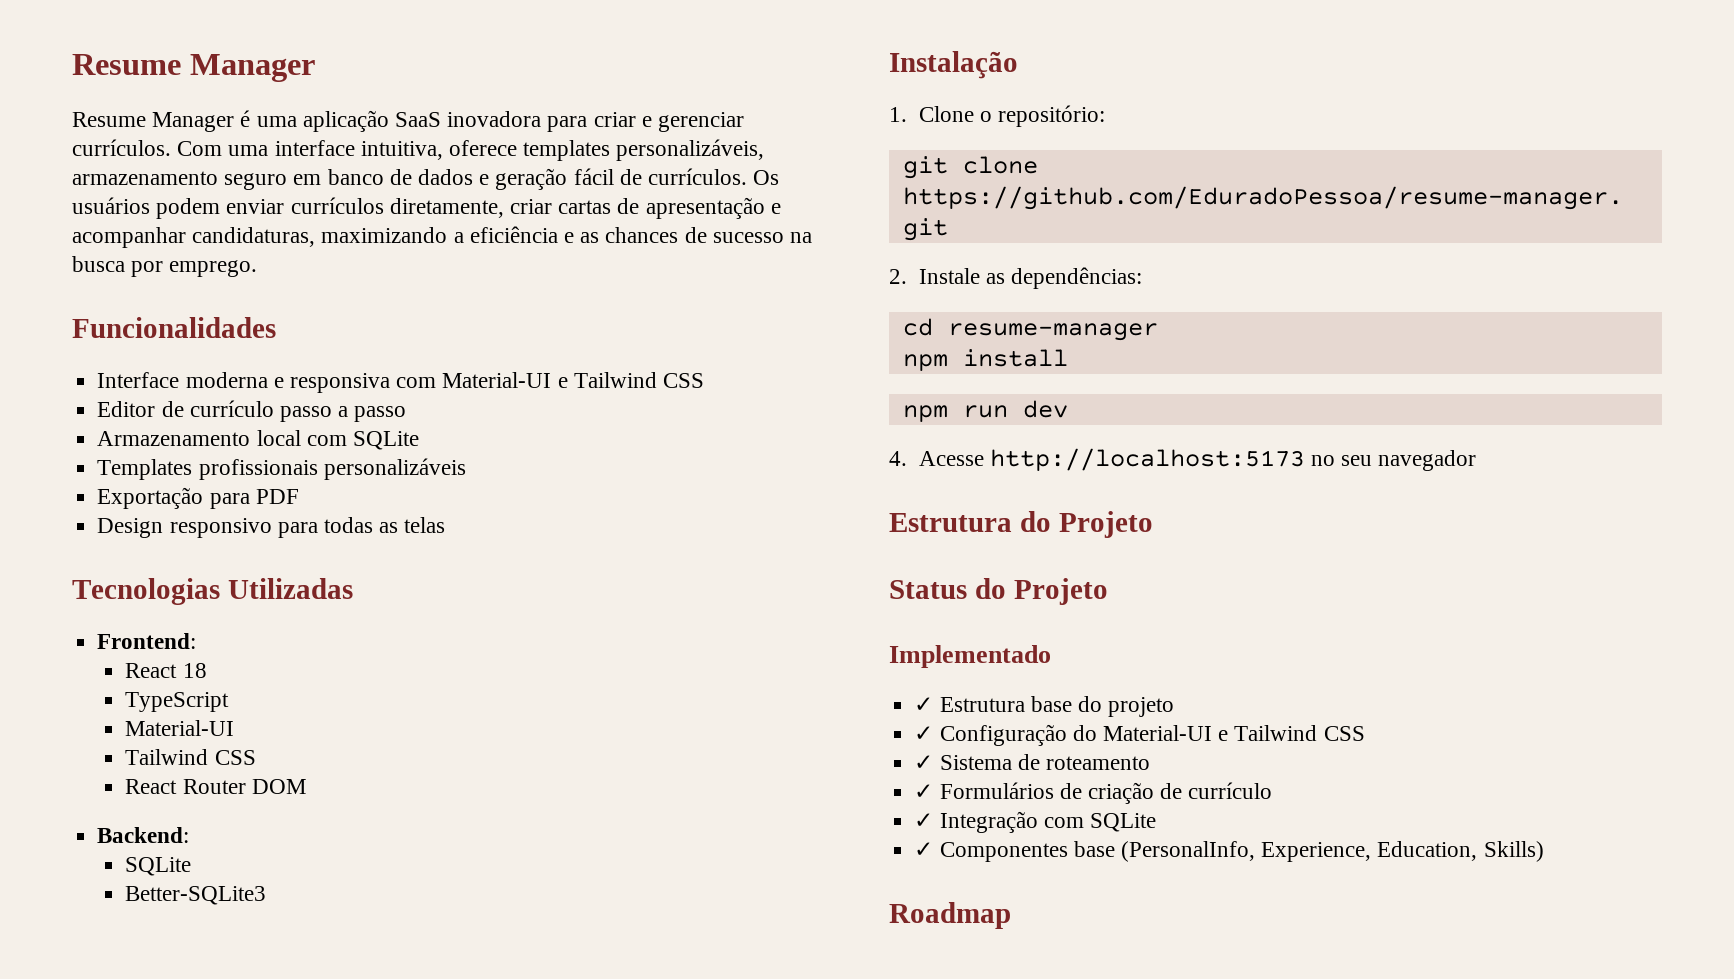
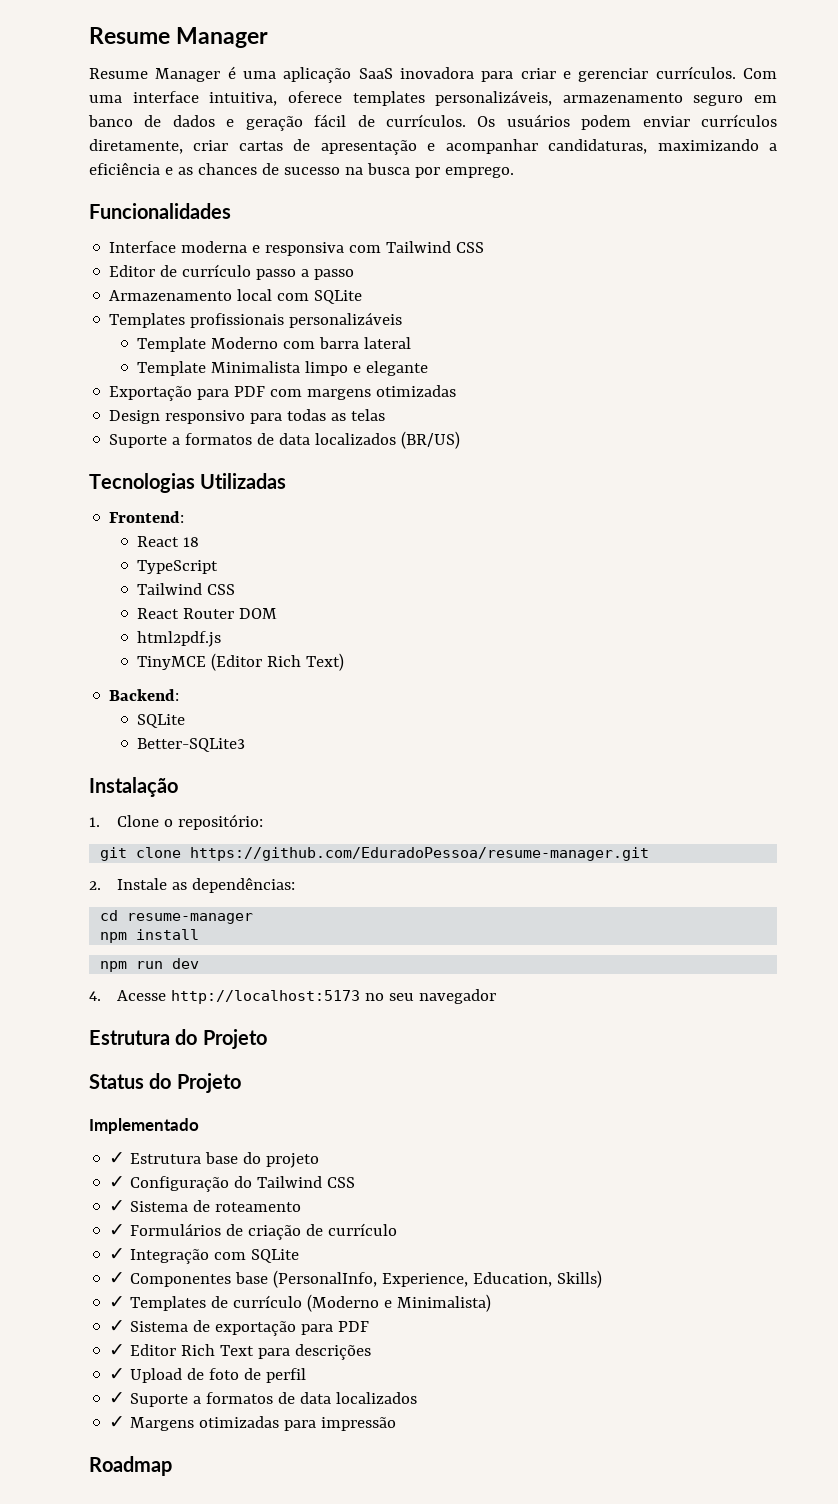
[442,372,568,388] Material-UI e -> (382, 249) none
(466, 469) none -> [137,337,412,352] [137,361,429,376] // Template Moderno com barra lateral // Template Minimalista limpo e elegante
(299, 496) none -> [270,385,457,400] com margens otimizadas
(446, 525) none -> [109,431,461,449] // Suporte a formatos de data localizados (BR/US)
[125,720,235,736] // Material-UI -> (219, 567) none
(306, 786) none -> [137,631,222,647] [137,653,345,671] // html2pdf.js // TinyMCE (Editor Rich Text)
[1102,725,1229,741] Material-UI e -> (253, 1182) none
(1544, 851) none -> [109,1294,492,1312] [109,1320,370,1336] [109,1344,372,1360] [109,1368,307,1383] [109,1392,418,1407] [109,1416,397,1431] // ✓ Templates de currículo (Moderno e Minimalista) // ✓ Sistema de exportação para PDF // ✓ Editor Rich Text para descrições // ✓ Upload de foto de perfil // ✓ Suporte a formatos de data localizados // ✓ Margens otimizadas para impressão

